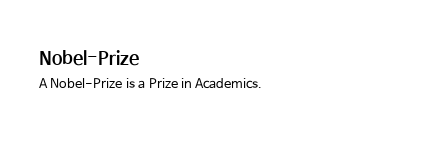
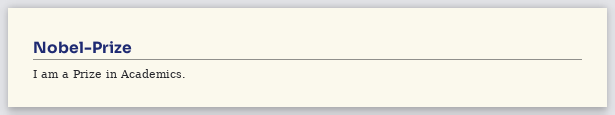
[39,78,135,88] A Nobel-Prize is -> [33,70,59,78] I am

